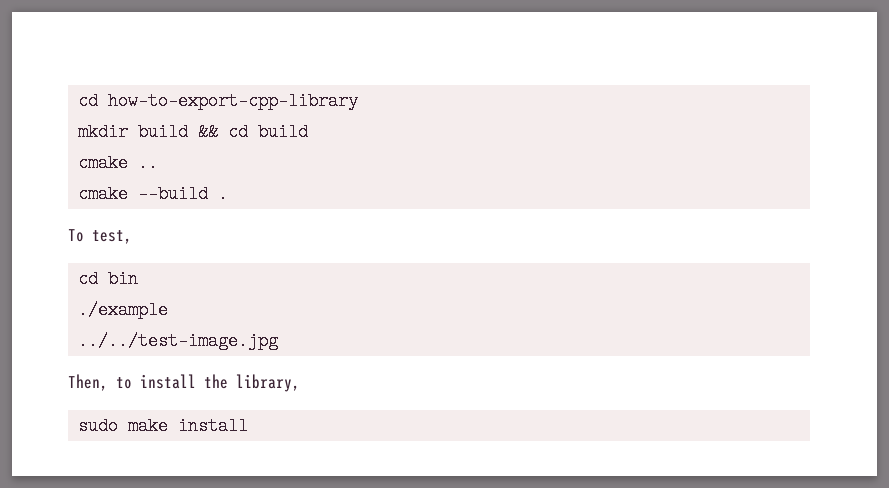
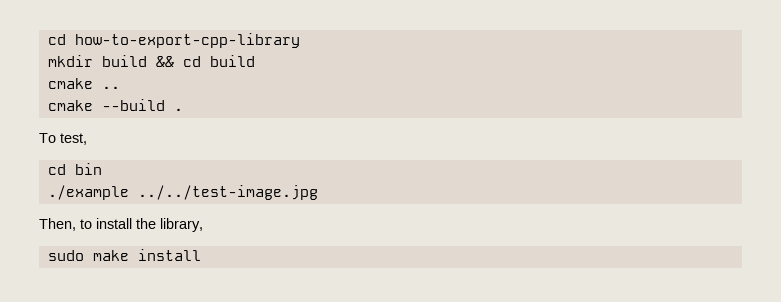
(169, 310) // -> (129, 192) none

